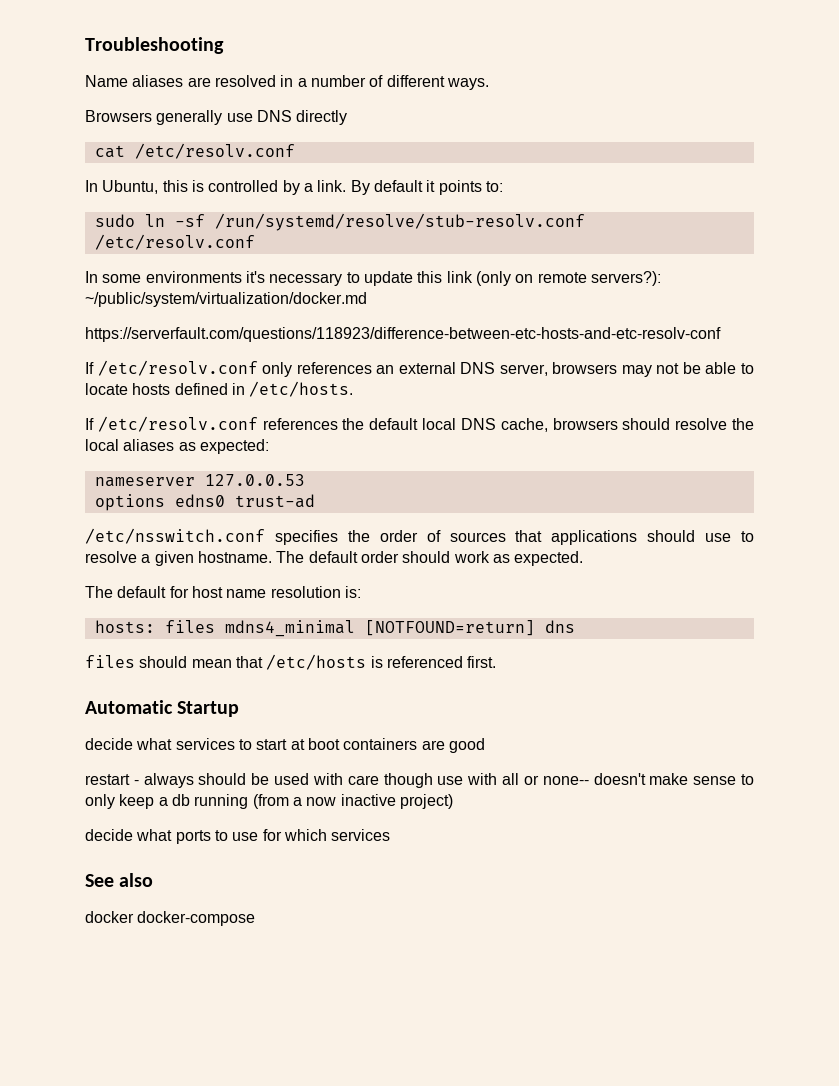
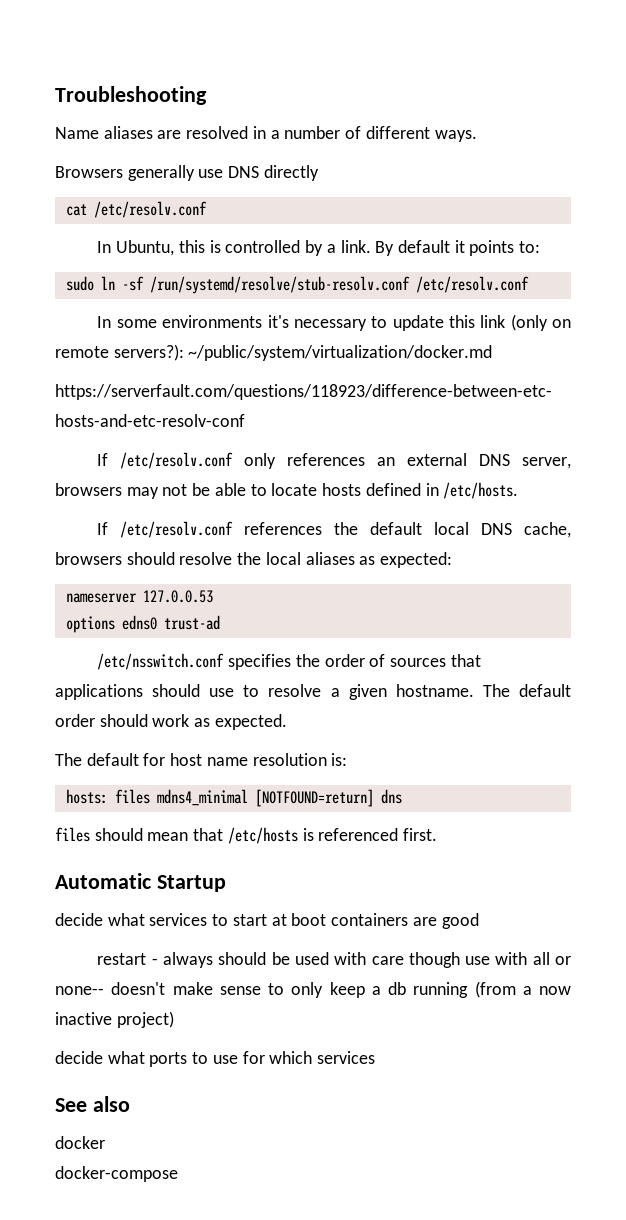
(134, 917) none -> (105, 1142) //

